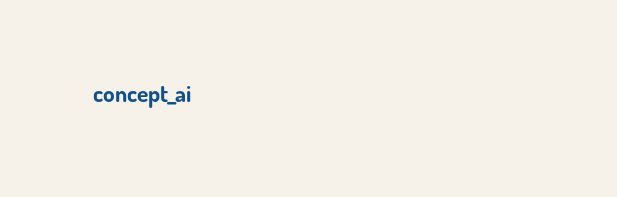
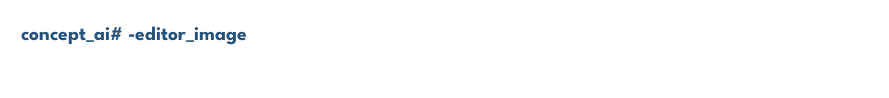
[93,86,191,108] concept_ai -> [21,26,248,45] concept_ai# -editor_image

